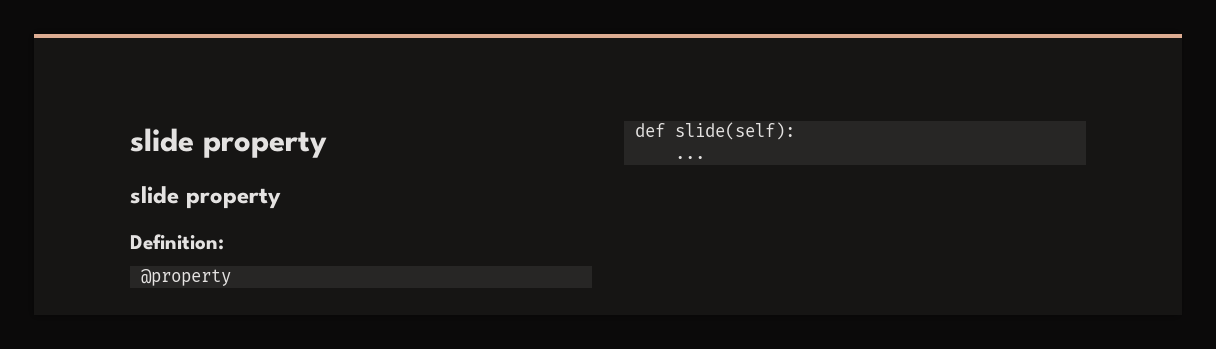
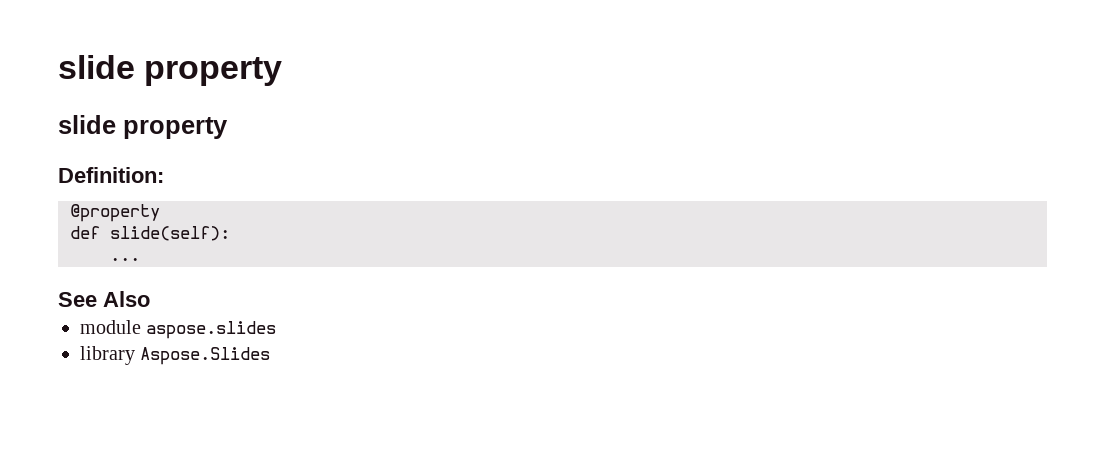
(705, 157) none -> [58,291,150,307] [80,320,277,339] [80,346,271,365] // See Also // module aspose.slides // library Aspose.Slides

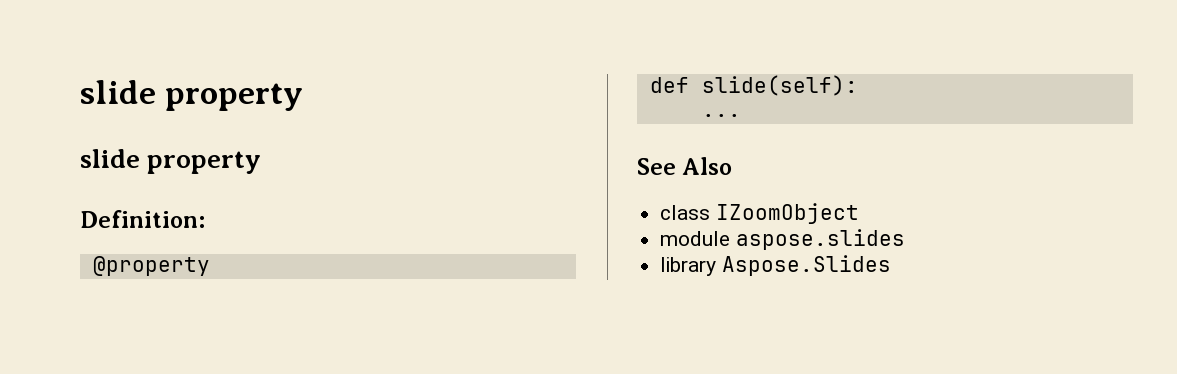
(150, 299) none -> [660,203,859,224] // class IZoomObject

